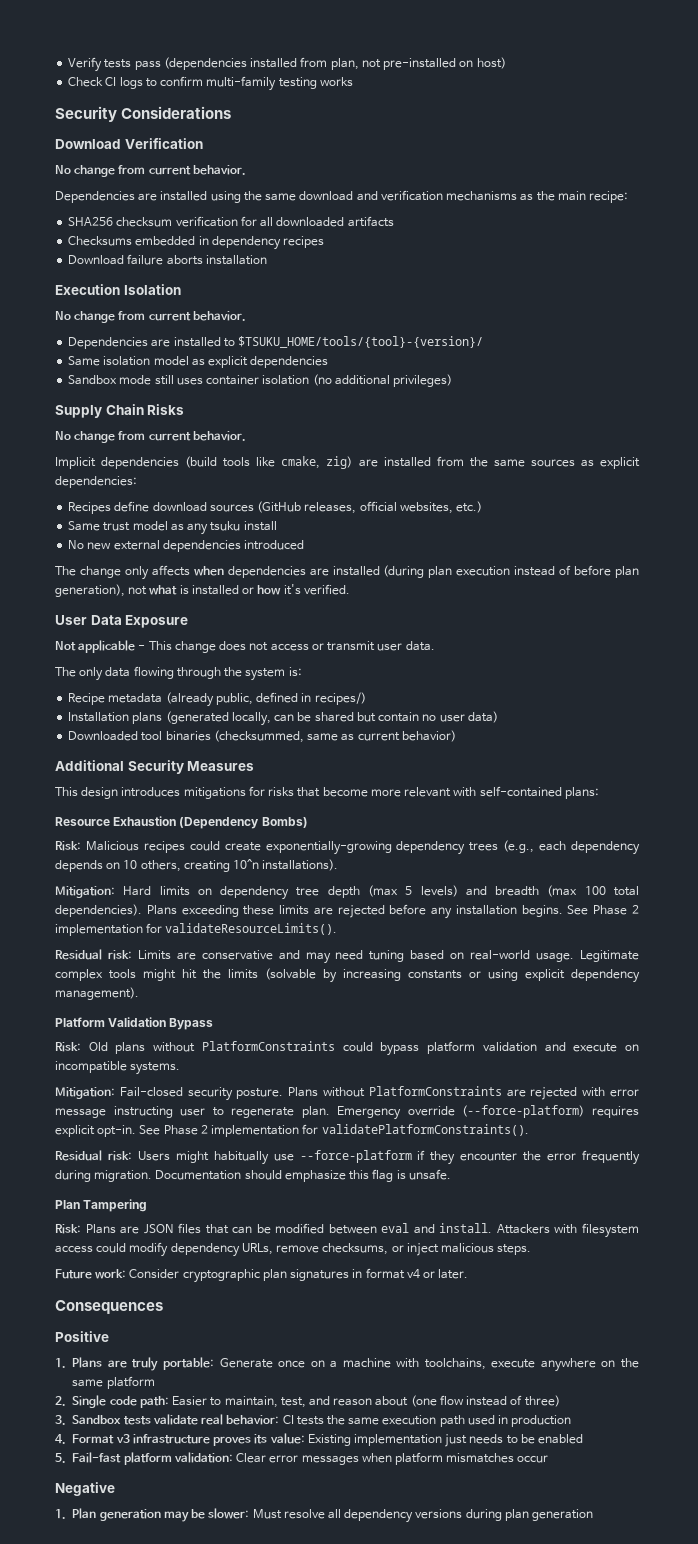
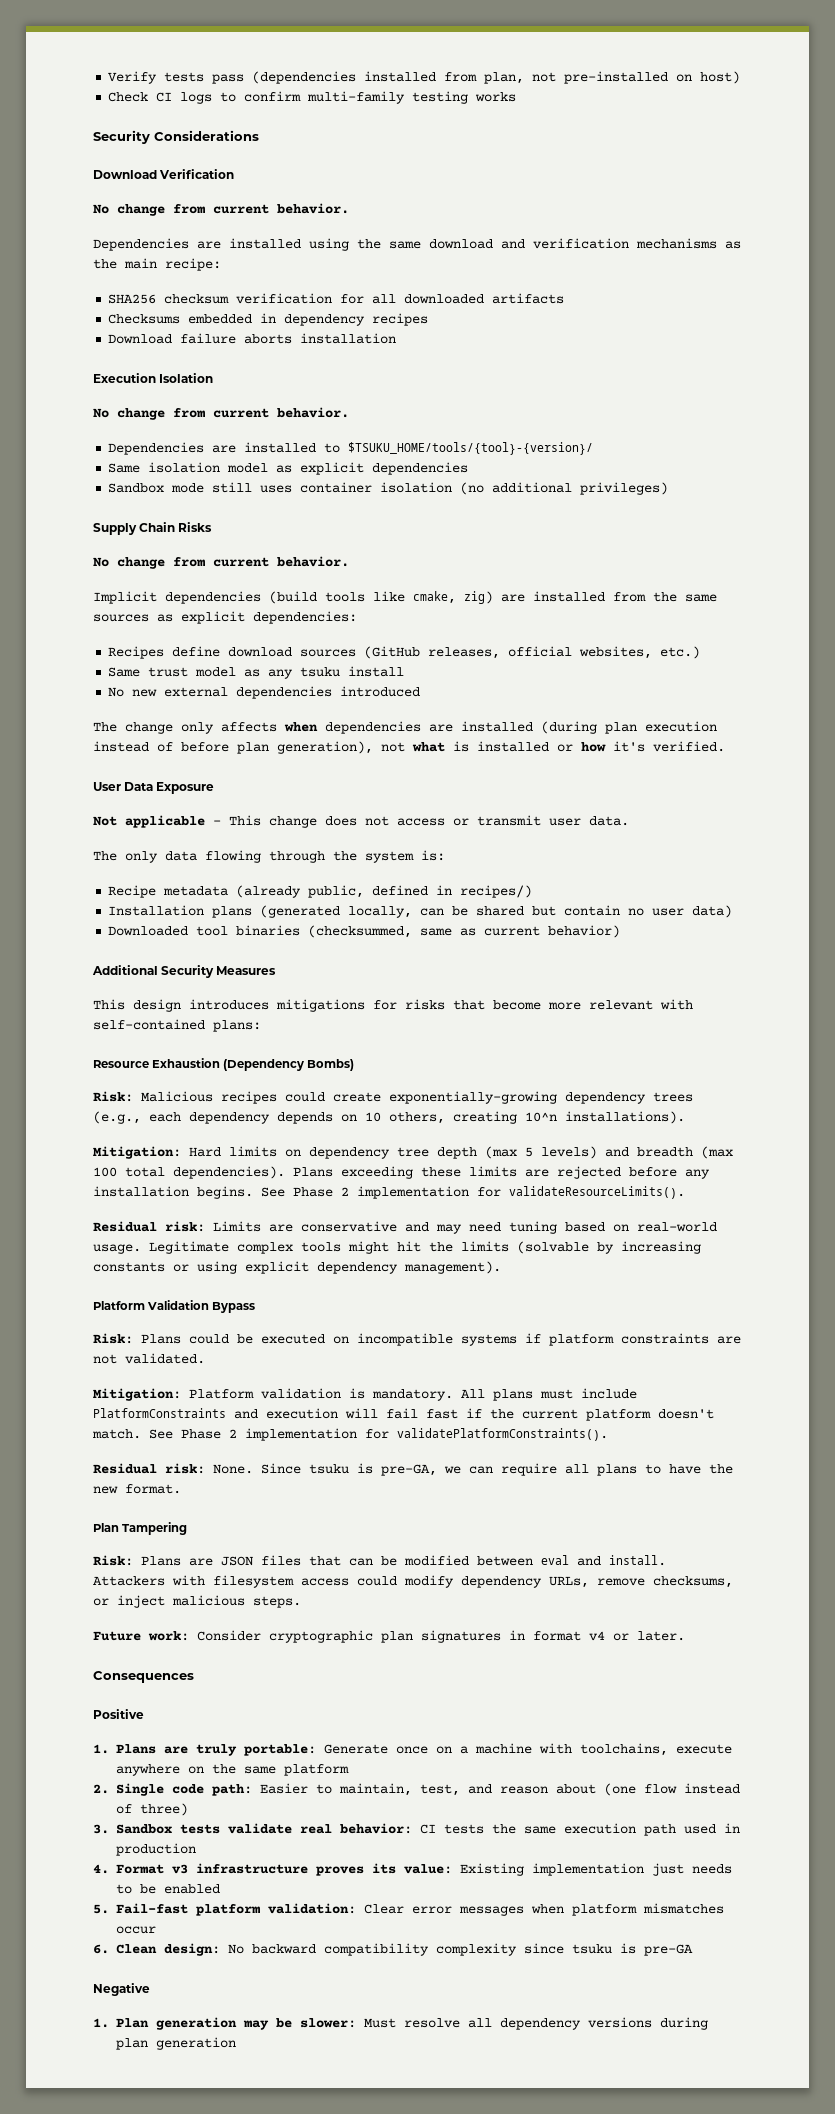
[88,1041,640,1056] [55,1061,181,1075] [55,1086,639,1101] [55,1105,639,1120] [55,1125,137,1137] Old plans without PlatformConstraints could bypass platform validation and execute on incompatible systems. // Mitigation: Fail-closed security posture. Plans without PlatformConstraints are rejected with error message instructing user to regenerate plan. Emergency override (--force-platform) requires explicit opt-in. -> [141,1333,741,1346] [93,1353,205,1364] [93,1388,637,1401] [93,1408,714,1421] [92,1429,141,1439] Plans could be executed on incompatible systems if platform constraints are not validated. // Mitigation: Platform validation is mandatory. All plans must include PlatformConstraints and execution will fail fast if the current platform doesn't match.
[137,1150,641,1165] [55,1169,451,1182] Users might habitually use --force-platform if they encounter the error frequently during migration. Documentation should emphasize this flag is unsafe. -> [213,1463,733,1476] [93,1484,181,1494] None. Since tsuku is pre-GA, we can require all plans to have the new format.
(549, 1459) none -> [93,1943,693,1956] // 6. Clean design: No backward compatibility complexity since tsuku is pre-GA

